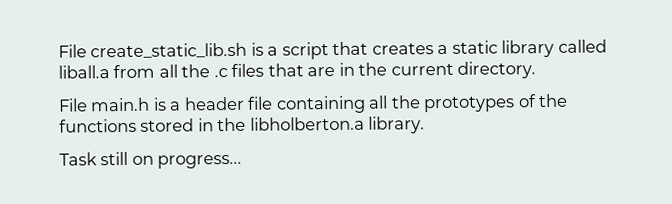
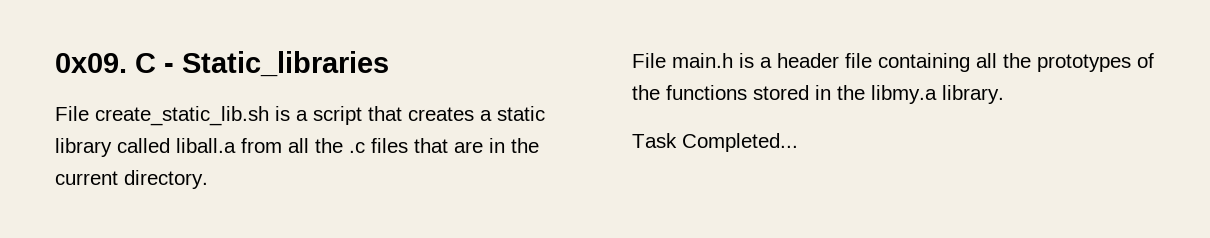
(58, 51) none -> [55,51,389,77] 0x09. C - Static_libraries //
[249,116,365,131] libholberton.a -> [871,85,937,104] libmy.a
[100,151,243,169] still on progress... -> [682,133,798,152] Completed...

